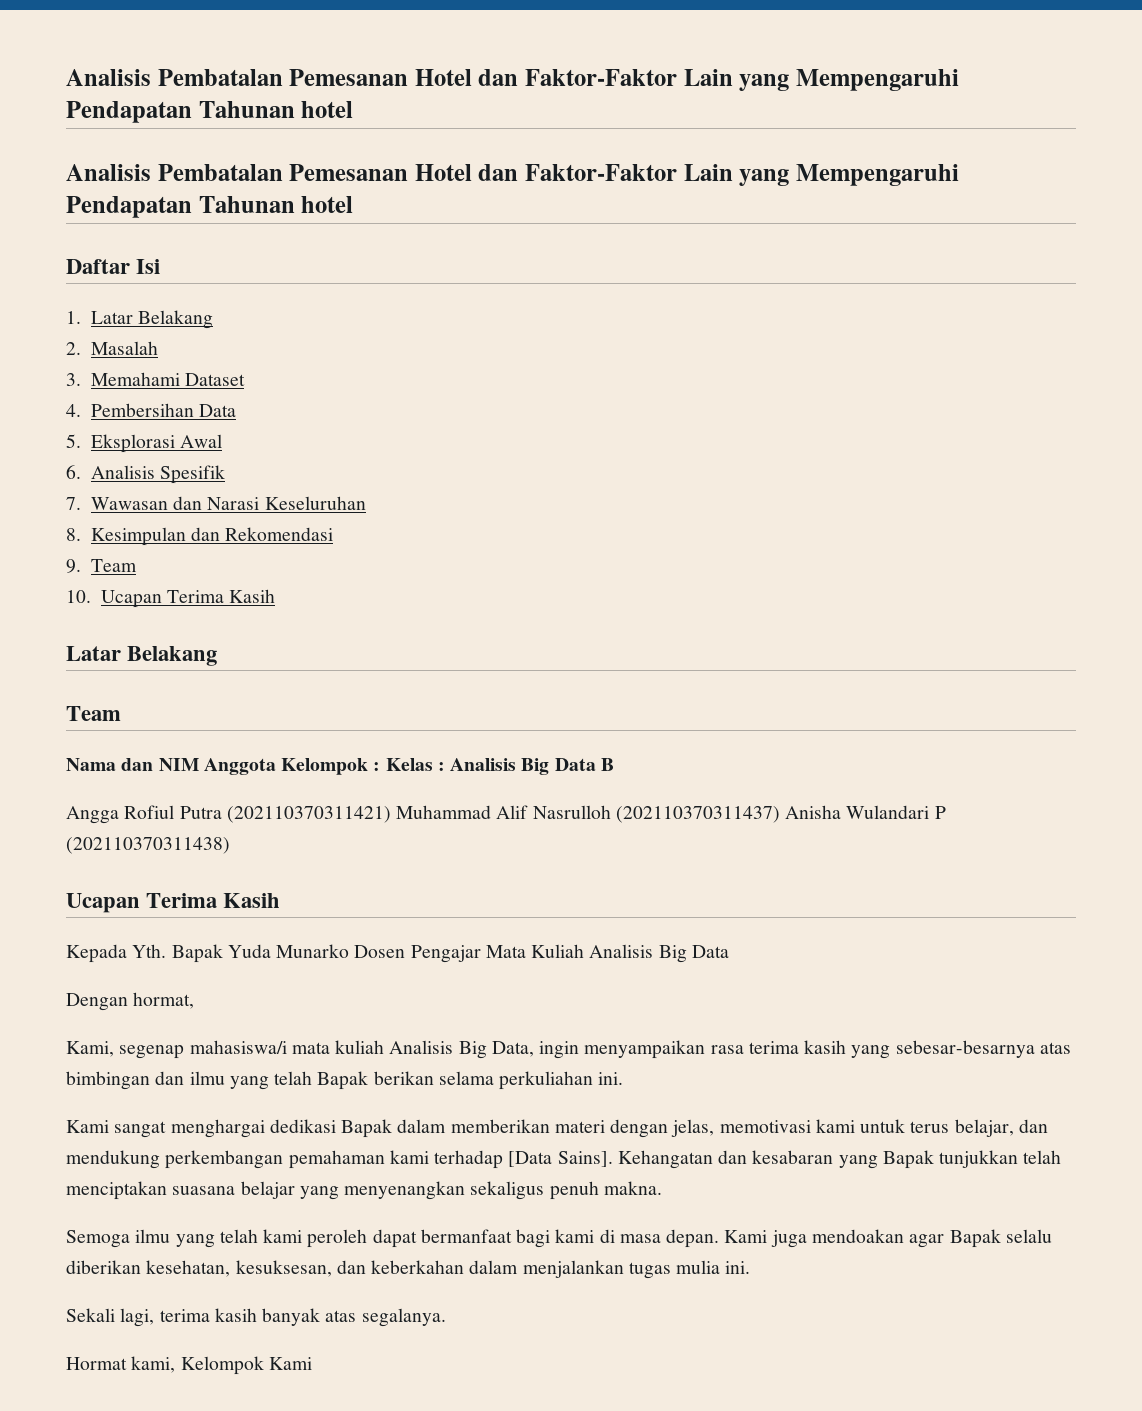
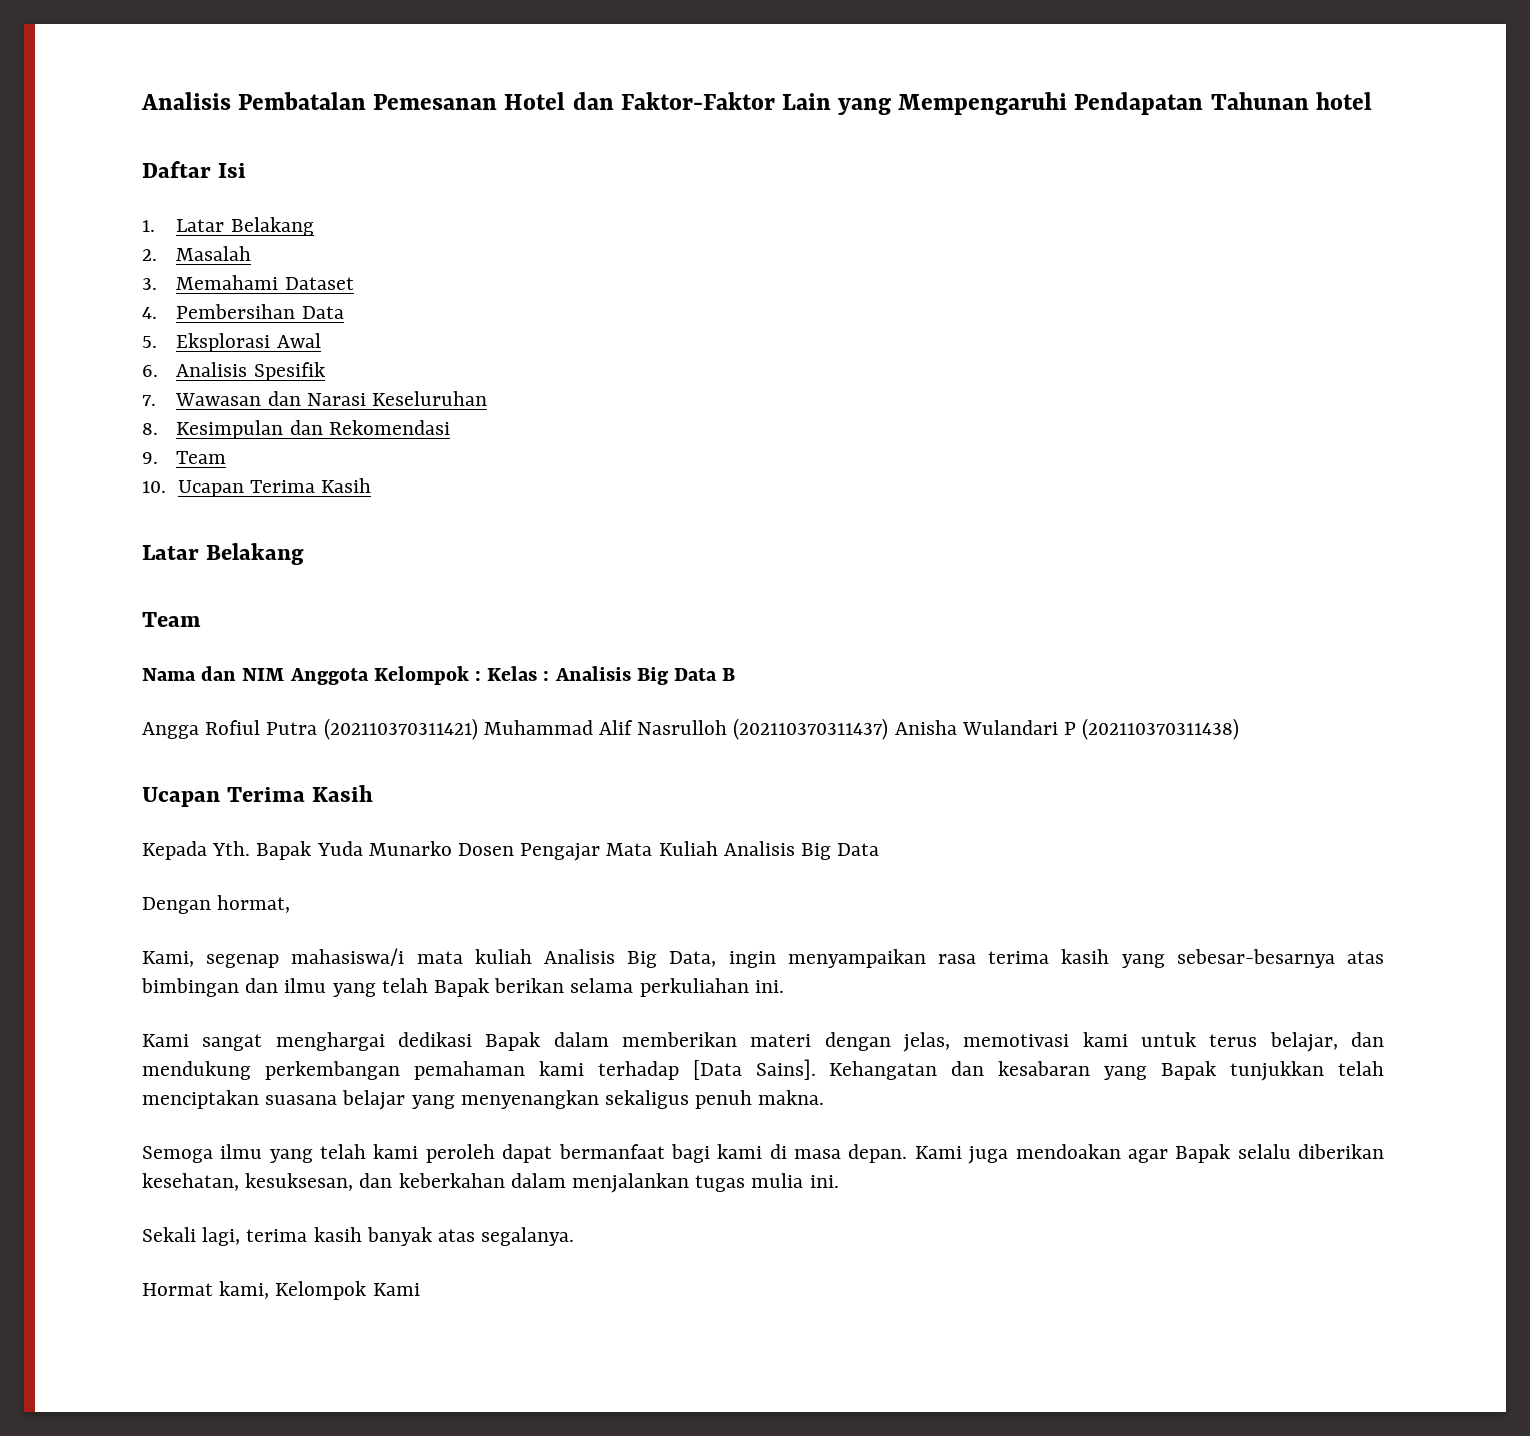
[66,164,959,186] [66,196,354,218] // Analisis Pembatalan Pemesanan Hotel dan Faktor-Faktor Lain yang Mempengaruhi Pendapatan Tahunan hotel -> (1372, 101) none

